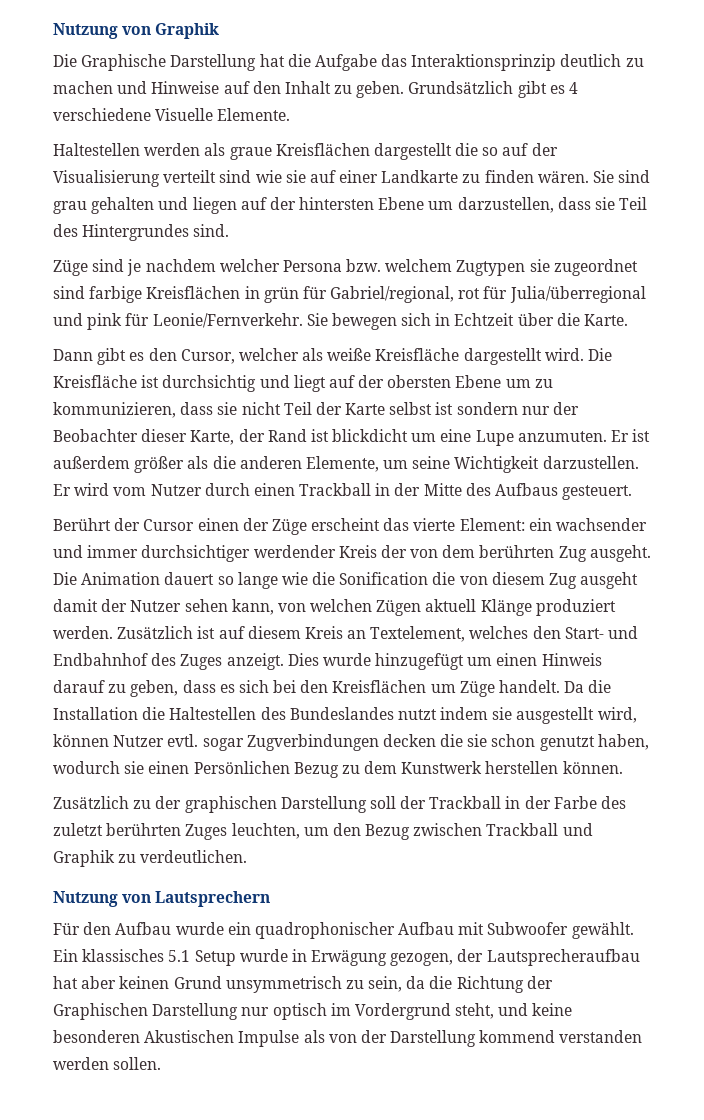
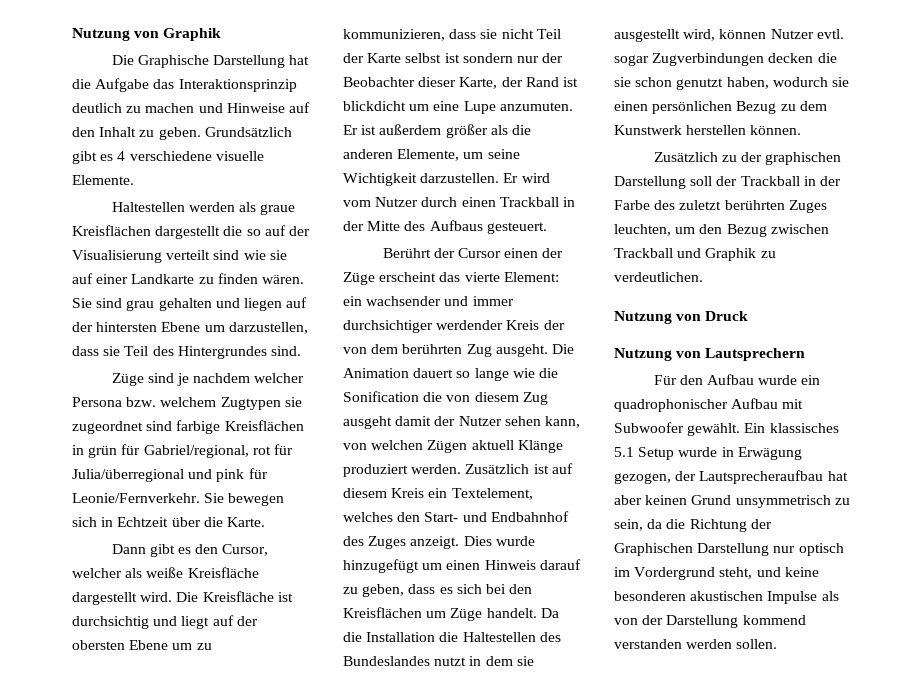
[155,108,214,121] Visuelle -> [215,151,264,161] visuelle
[347,630,367,639] an -> [428,488,448,498] ein
[440,707,489,720] indem -> [469,656,513,666] in dem
[193,761,290,774] Persönlichen -> [652,101,733,114] persönlichen
(248, 856) none -> [614,311,749,324] // Nutzung von Druck
[144,1030,235,1043] Akustischen -> [690,591,764,601] akustischen

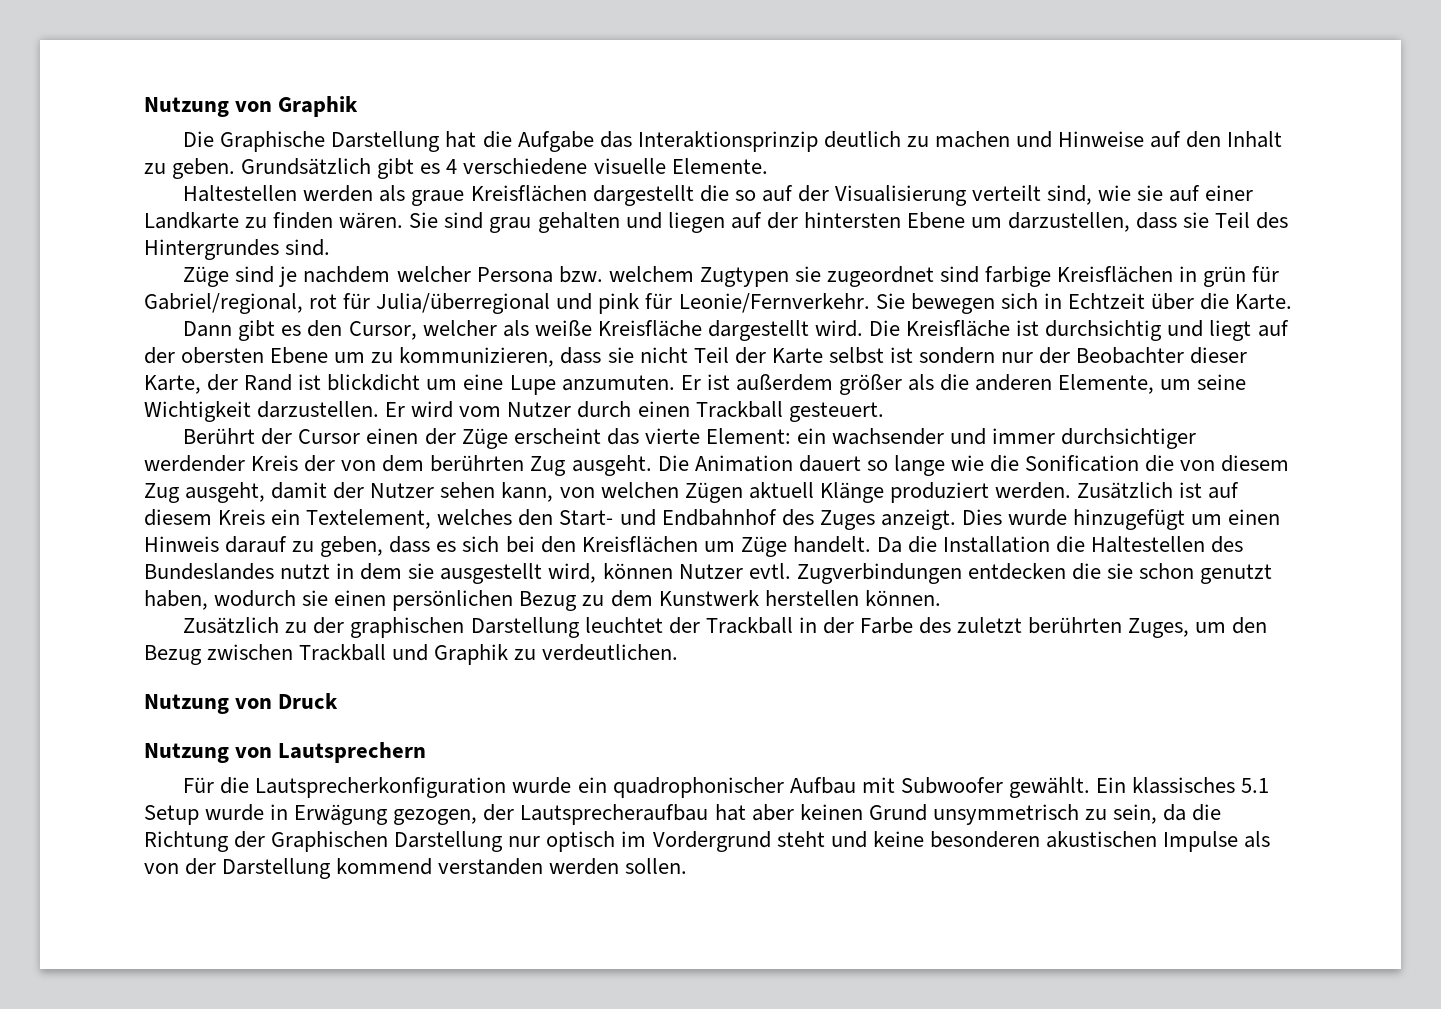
[213,250,240,260] sind -> [1047,185,1093,205] sind,
[562,197,575,207] [343,220,483,231] in der Mitte des Aufbaus -> (783, 409) none
[343,416,392,429] ausgeht -> [185,482,266,503] ausgeht,
[614,53,814,66] sogar Zugverbindungen decken -> [796,563,1066,584] Zugverbindungen entdecken
[690,176,713,186] soll -> [584,617,663,633] leuchtet
[788,200,827,213] [614,224,671,236] Zuges leuchten, -> [1128,618,1190,638] Zuges,
[679,374,754,385] den Aufbau -> [220,777,507,798] die Lautsprecherkonfiguration
[719,567,753,579] steht, -> [776,831,825,847] steht

